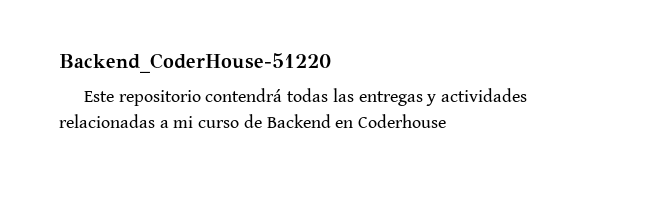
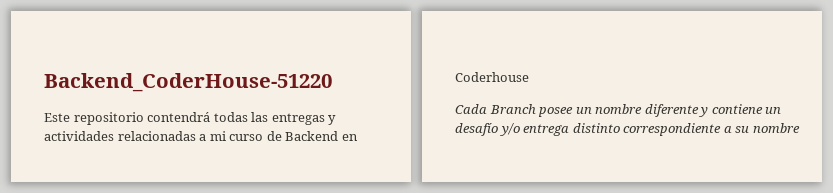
(447, 121) none -> [455,104,782,117] [455,123,800,136] // Cada Branch posee un nombre diferente y contiene un desafío y/o entrega distinto correspondiente a su nombre

